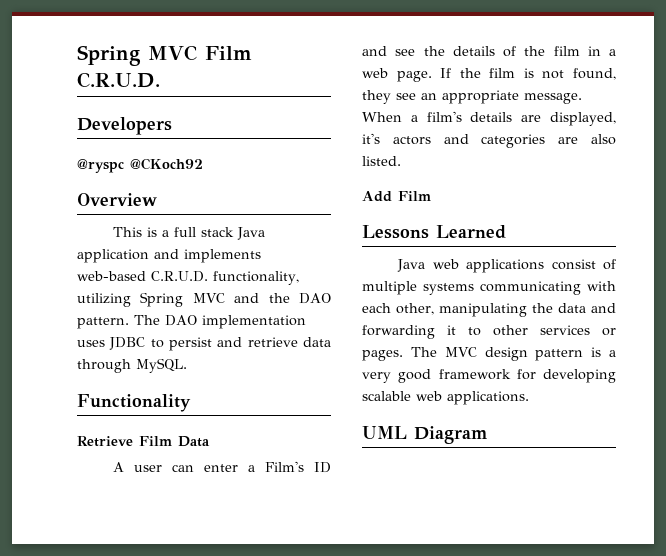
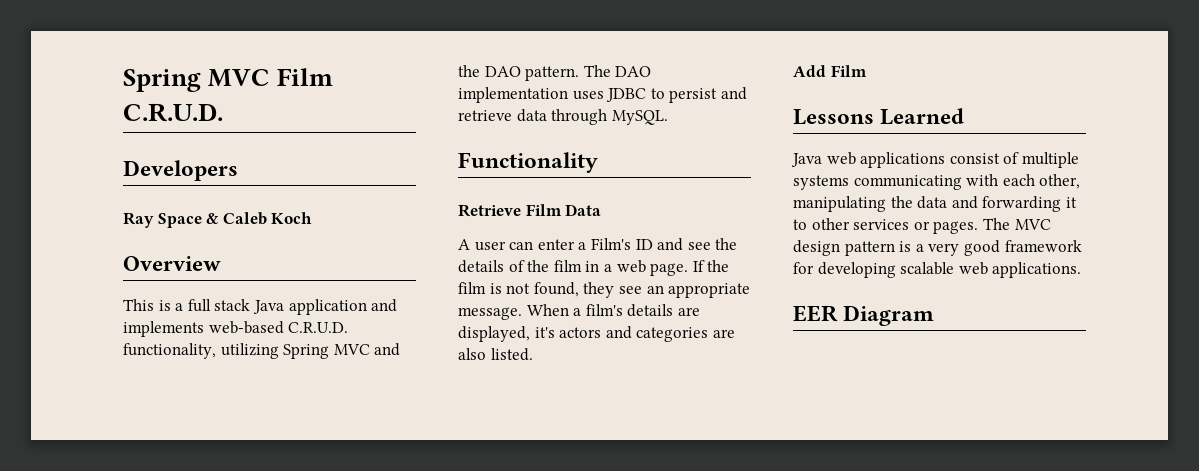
[77,158,203,173] @ryspc @CKoch92 -> [123,212,313,228] Ray Space & Caleb Koch
[362,426,407,439] UML -> [793,305,838,322] EER

